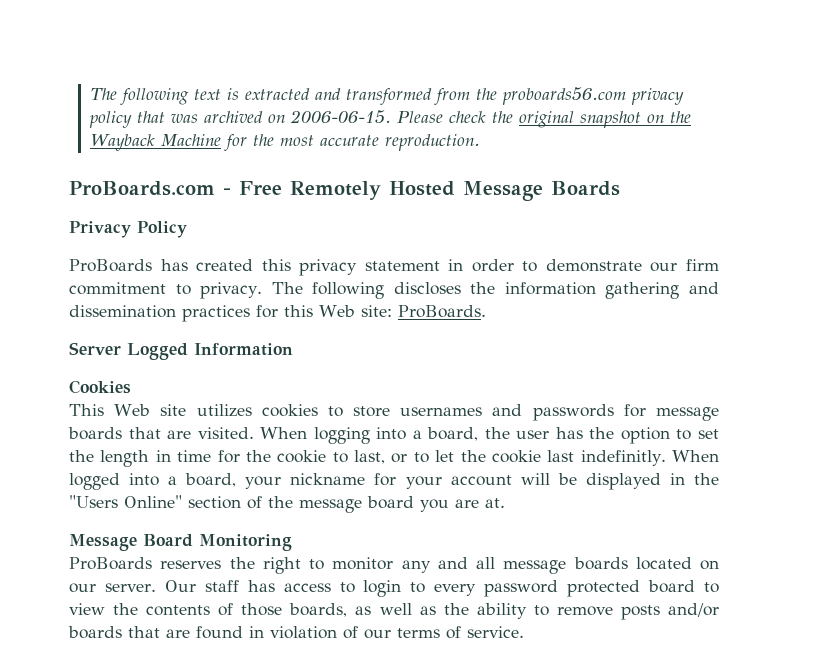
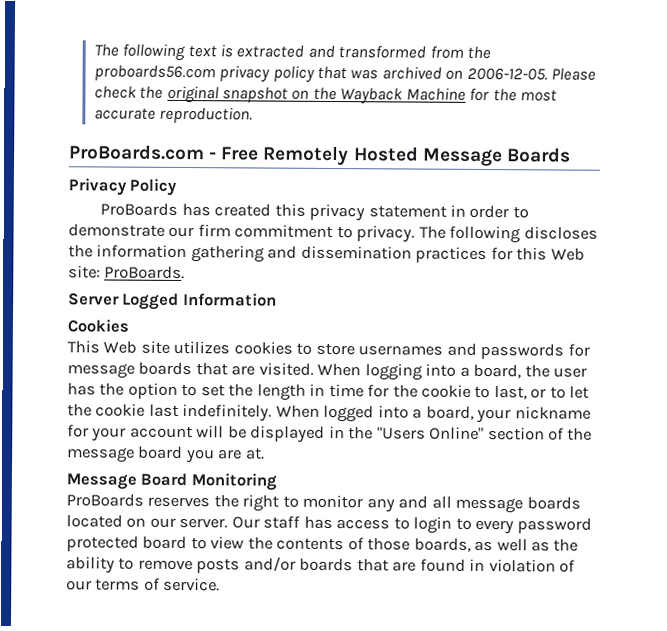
[290,110,392,124] 2006-06-15. -> [466,67,548,81] 2006-12-05.
[580,450,666,466] indefinitly. -> [182,403,273,422] indefinitely.

